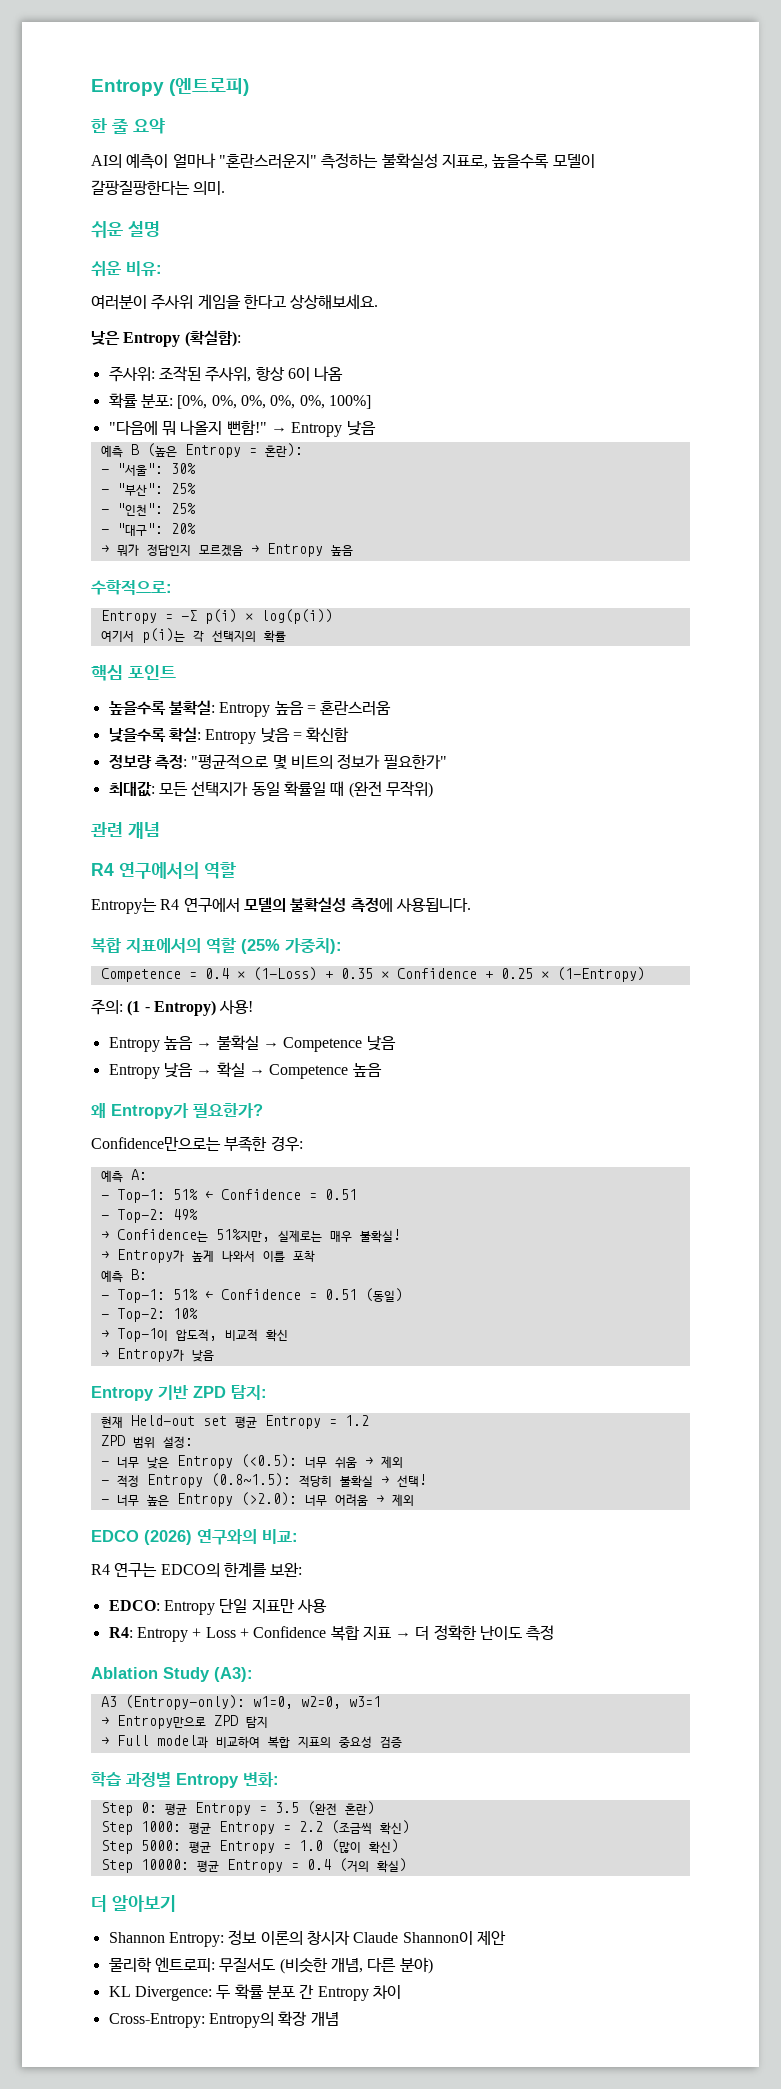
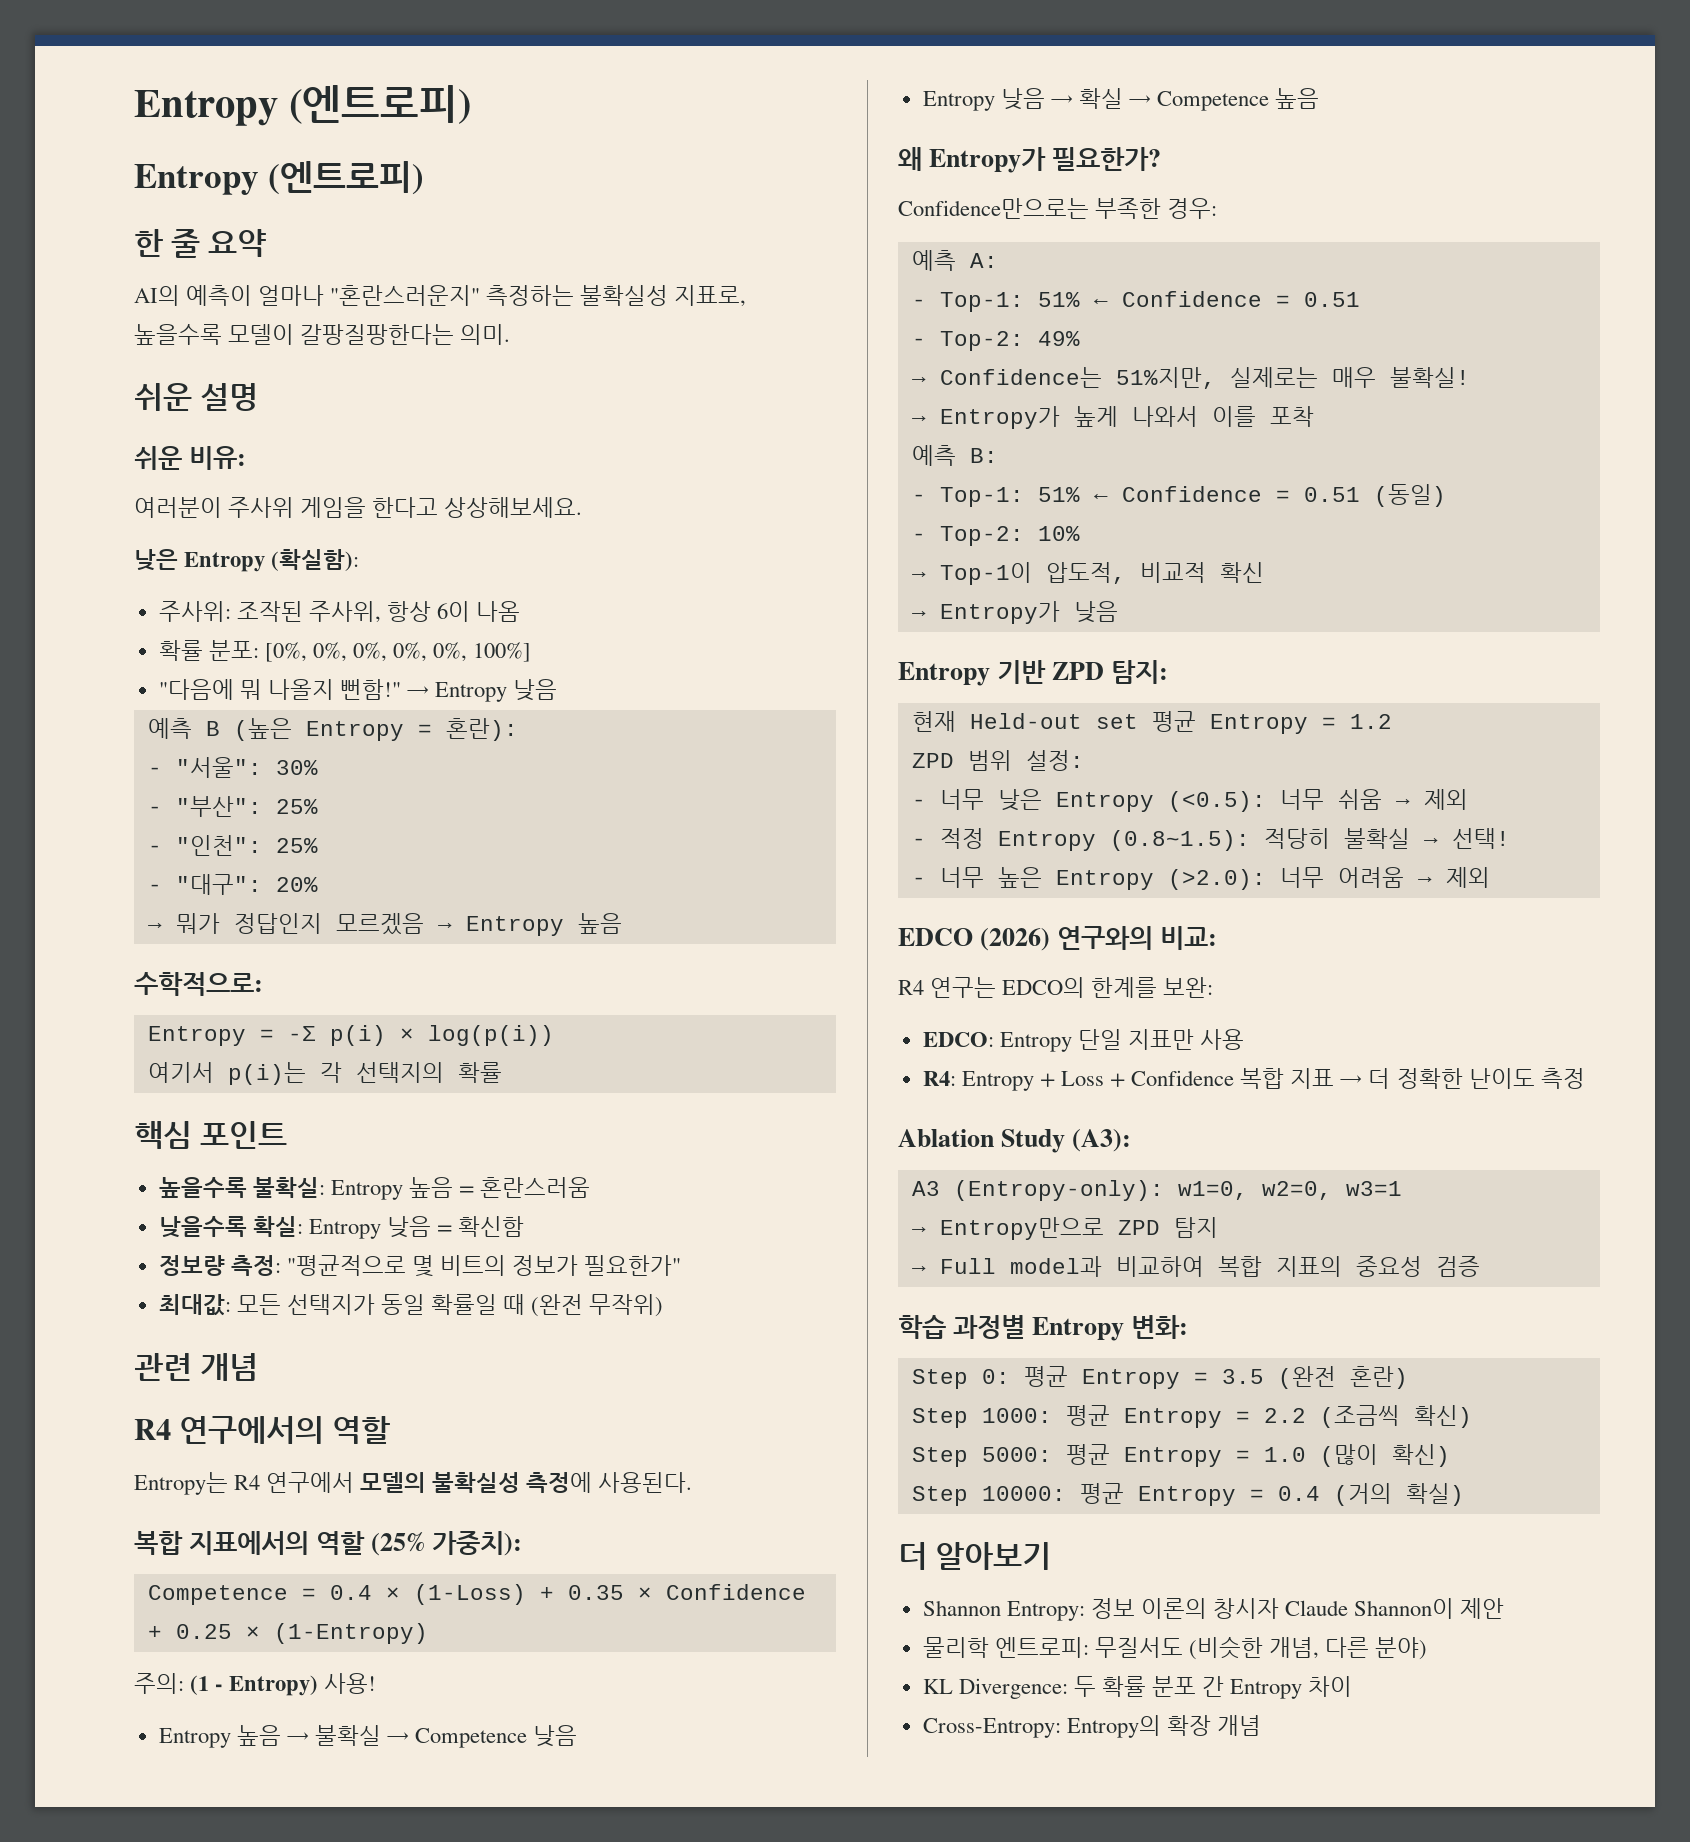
[91,78,250,96] Entropy (엔트로피) -> [134,85,471,126] [134,161,425,195] Entropy (엔트로피) // Entropy (엔트로피)
[395,898,471,912] 사용됩니다. -> [598,1472,693,1493] 사용된다.

